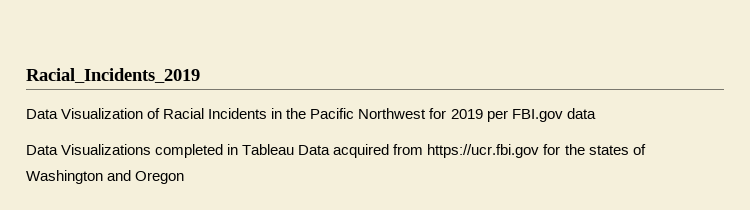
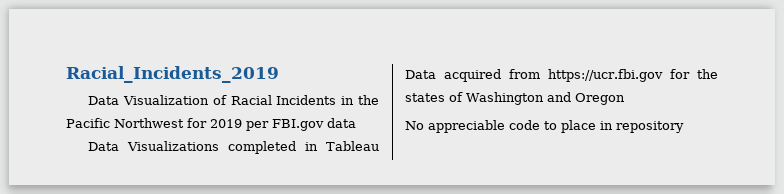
(185, 177) none -> [405,120,684,133] // No appreciable code to place in repository

